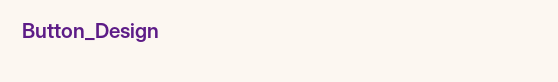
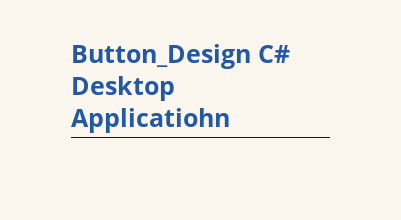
(159, 32) none -> [258,45,290,63] [71,76,175,101] [71,108,230,133] C# Desktop Applicatiohn

